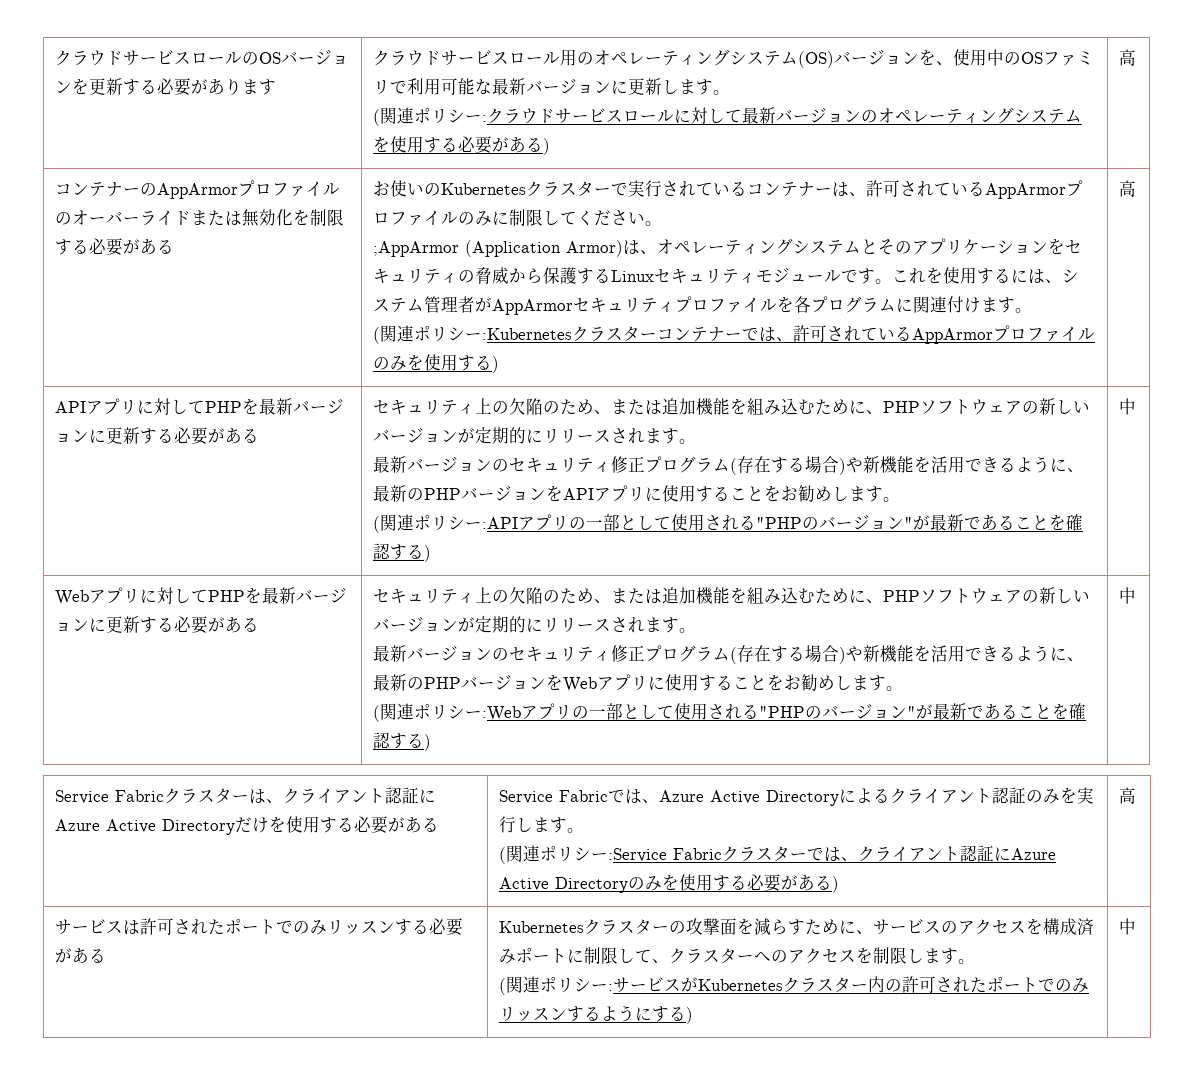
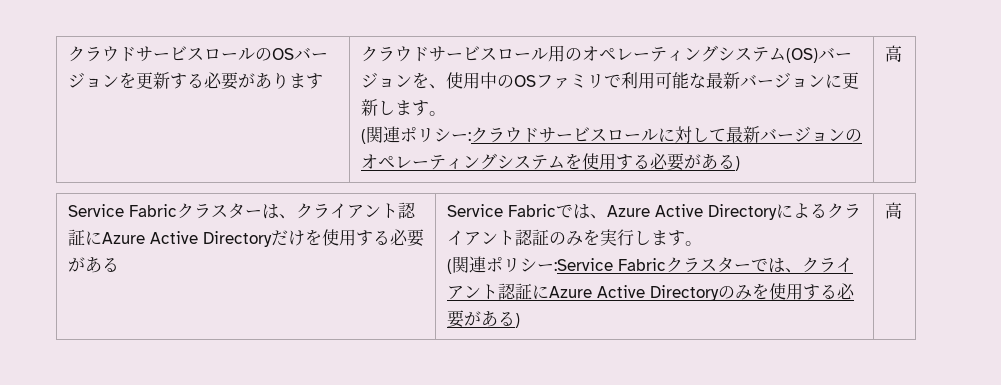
[55,180,341,199] [55,209,345,227] [55,238,175,256] [373,180,1084,199] [373,209,663,226] [373,238,1083,257] [373,267,1080,284] [373,296,1033,315] [373,325,1096,344] [373,354,500,373] [1119,180,1137,197] [55,398,345,415] [55,427,260,445] [373,398,1091,415] [373,427,697,444] [373,456,1085,475] [373,485,901,502] [373,514,1084,533] [373,543,432,562] [1119,398,1137,415] [55,587,348,605] [55,616,260,634] [373,587,1091,604] [373,616,697,633] [373,645,1085,664] [373,674,904,692] [373,703,1087,722] [373,732,432,751] [1119,587,1137,604] // コンテナーのAppArmorプロファイルのオーバーライドまたは無効化を制限する必要がある | お使いのKubernetesクラスターで実行されているコンテナーは、許可されているAppArmorプロファイルのみに制限してください。 // ;AppArmor (Application Armor)は、オペレーティングシステムとそのアプリケーションをセキュリティの脅威から保護するLinuxセキュリティモジュールです。これを使用するには、システム管理者がAppArmorセキュリティプロファイルを各プログラムに関連付けます。 // (関連ポリシー:Kubernetesクラスターコンテナーでは、許可されているAppArmorプロファイルのみを使用する) | 高 // APIアプリに対してPHPを最新バージョンに更新する必要がある | セキュリティ上の欠陥のため、または追加機能を組み込むために、PHPソフトウェアの新しいバージョンが定期的にリリースされます。 // 最新バージョンのセキュリティ修正プログラム(存在する場合)や新機能を活用できるように、最新のPHPバージョンをAPIアプリに使用することをお勧めします。 // (関連ポリシー:APIアプリの一部として使用される"PHPのバージョン"が最新であることを確認する) | 中 // Webアプリに対してPHPを最新バージョンに更新する必要がある | セキュリティ上の欠陥のため、または追加機能を組み込むために、PHPソフトウェアの新しいバージョンが定期的にリリースされます。 // 最新バージョンのセキュリティ修正プログラム(存在する場合)や新機能を活用できるように、最新のPHPバージョンをWebアプリに使用することをお勧めします。 // (関連ポリシー:Webアプリの一部として使用される"PHPのバージョン"が最新であることを確認する) | 中 -> (902, 53) none
[55,918,464,936] [55,948,107,964] [499,918,1095,936] [499,947,976,964] [499,976,1090,995] [499,1005,694,1024] [1119,918,1137,935] // サービスは許可されたポートでのみリッスンする必要がある | Kubernetesクラスターの攻撃面を減らすために、サービスのアクセスを構成済みポートに制限して、クラスターへのアクセスを制限します。 // (関連ポリシー:サービスがKubernetesクラスター内の許可されたポートでのみリッスンするようにする) | 中 -> (902, 210) none

